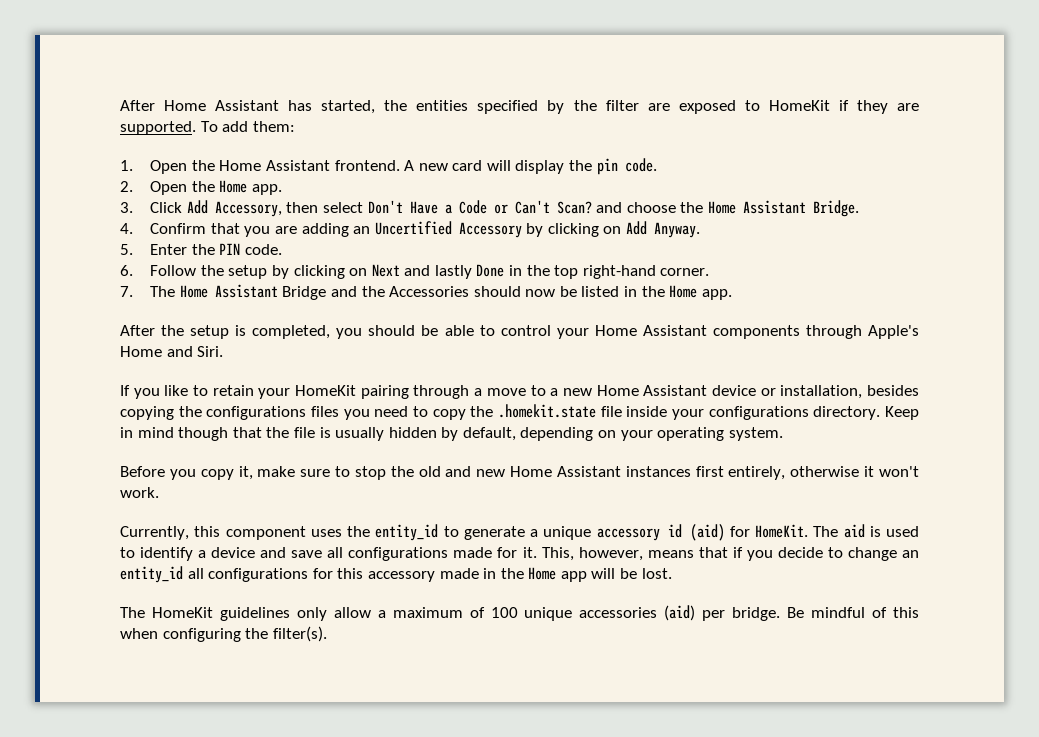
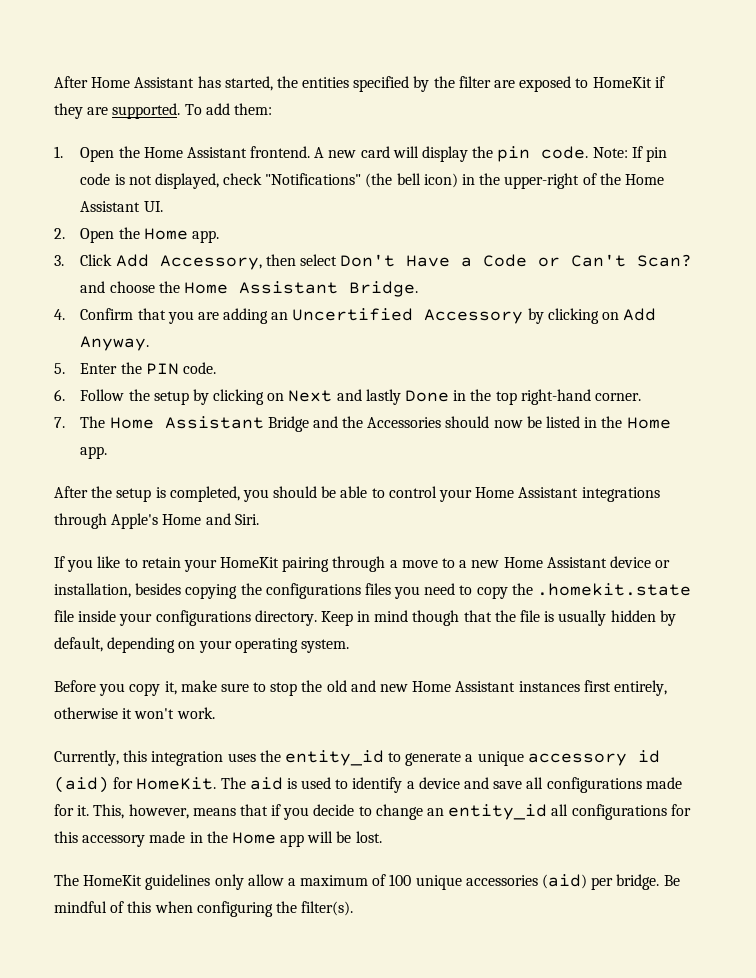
(657, 165) none -> [592,146,667,162] [80,173,664,189] [80,201,163,212] Note: If pin code is not displayed, check "Notifications" (the bell icon) in the upper-right of the Home Assistant UI.
[712,325,800,339] components -> [581,487,660,502] integrations
[225,526,306,540] component -> [151,751,224,766] integration

